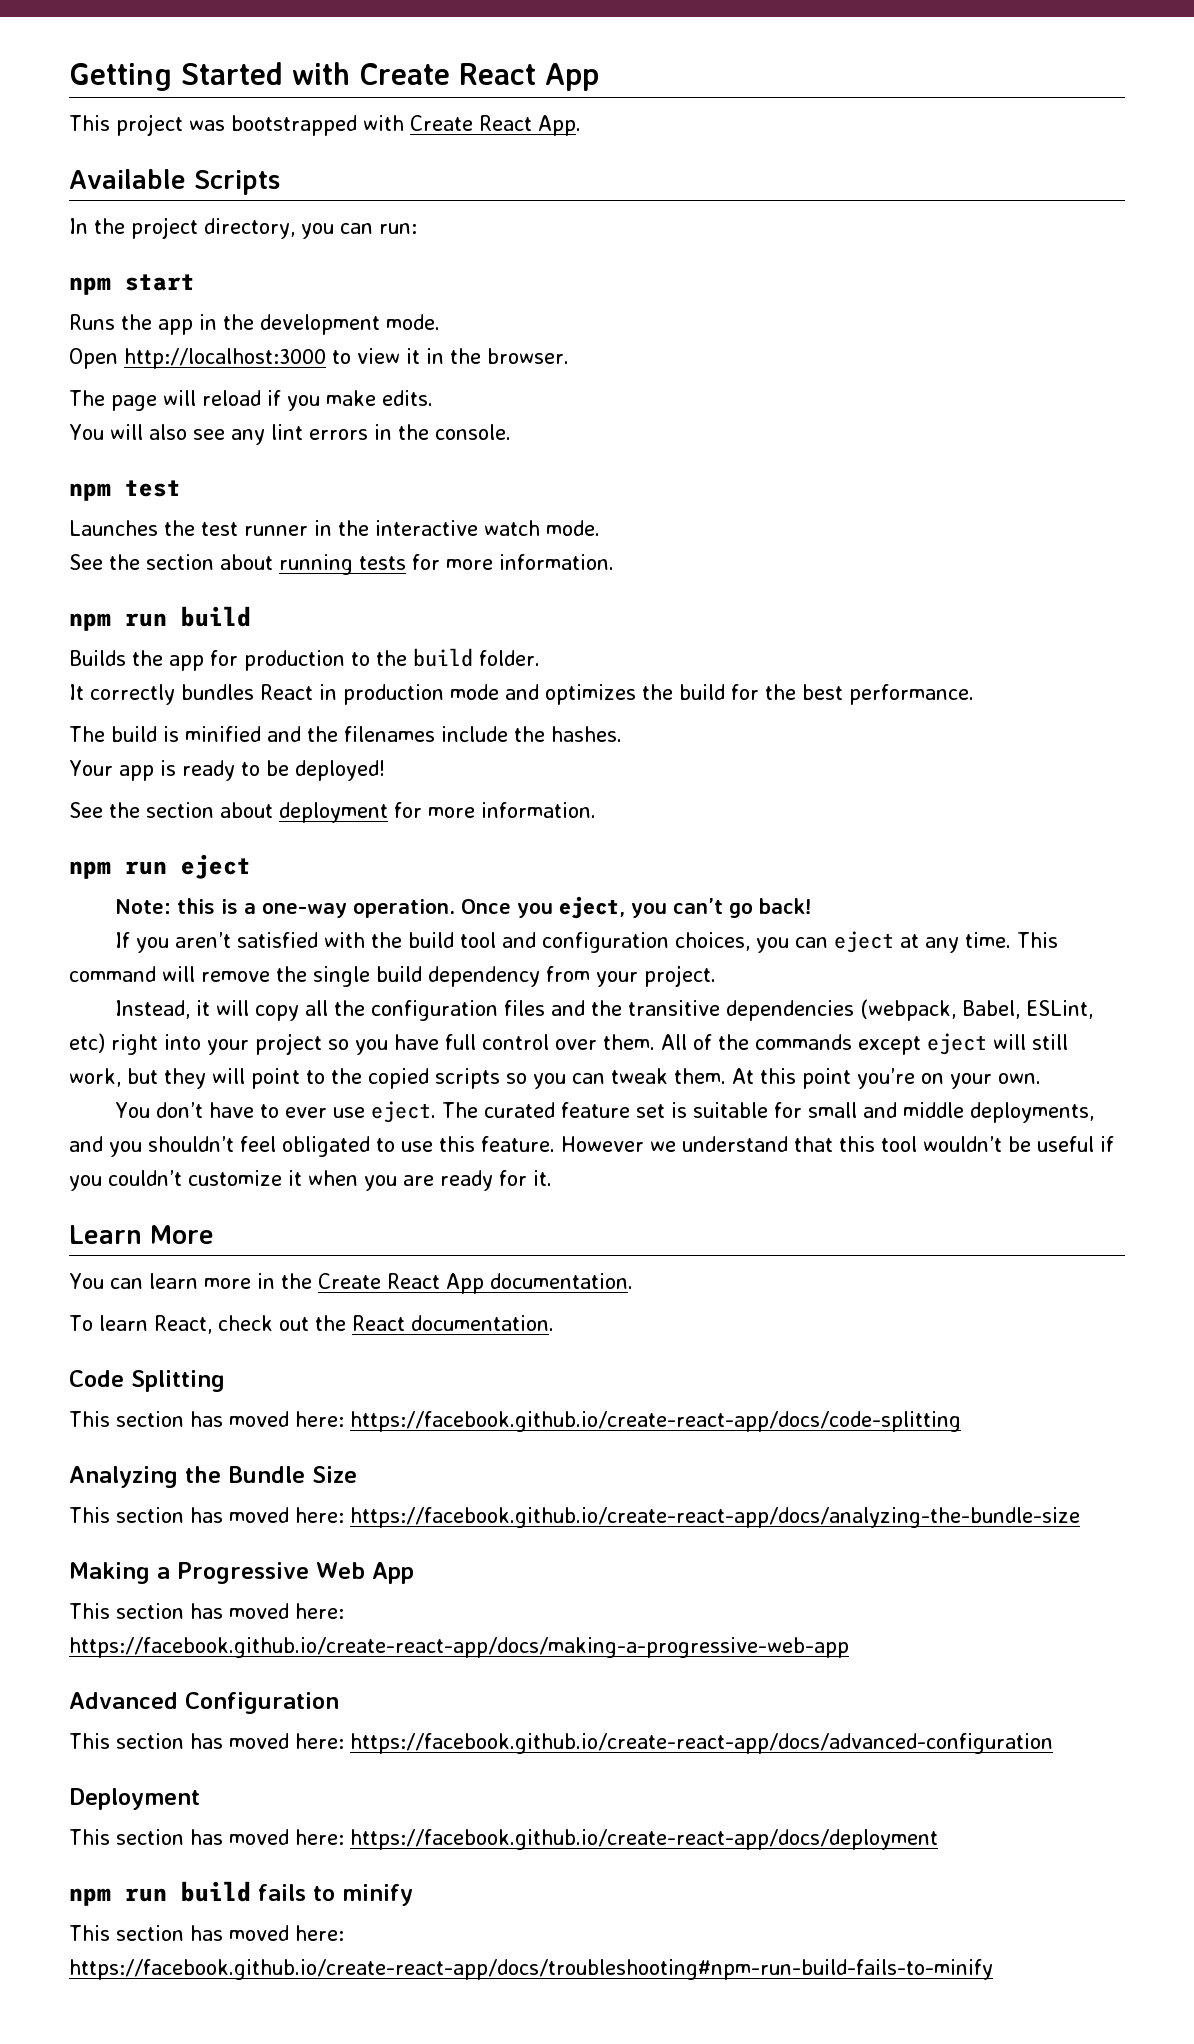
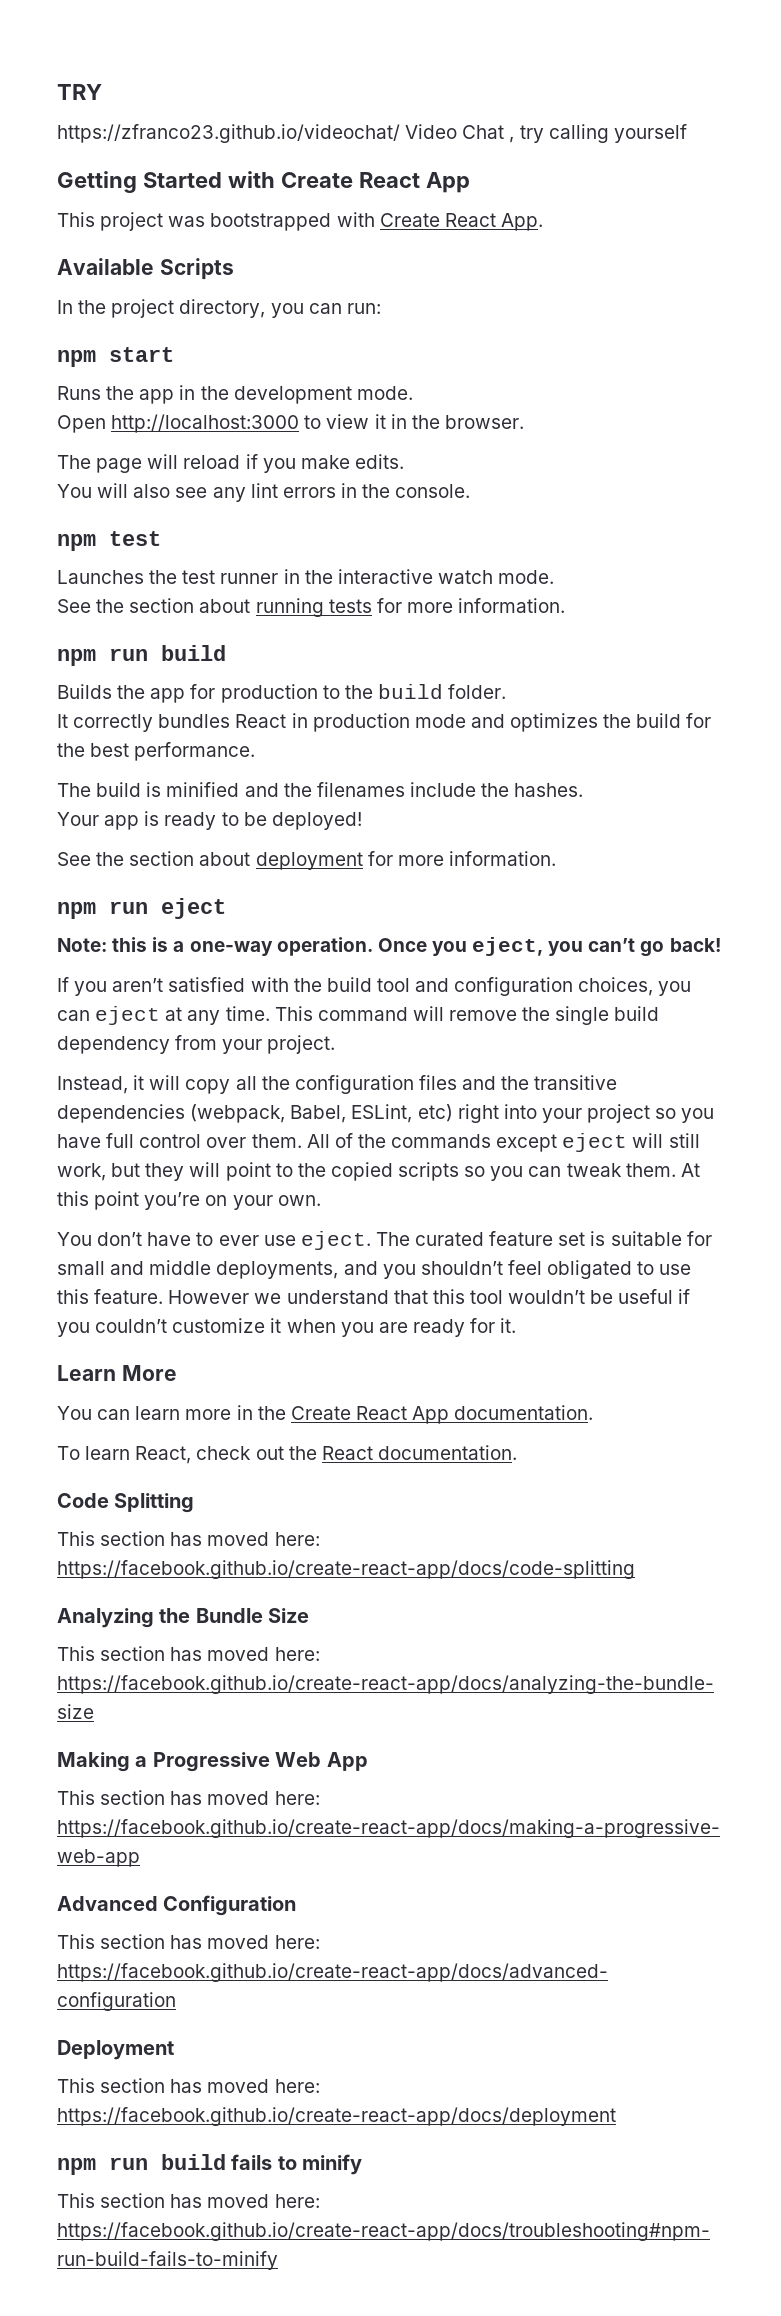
(69, 77) none -> [57,84,102,100] [57,124,687,143] TRY // https://zfranco23.github.io/videochat/ Video Chat , try calling yourself //

